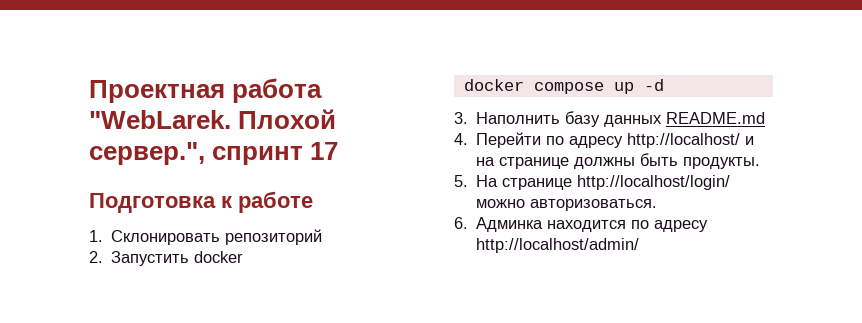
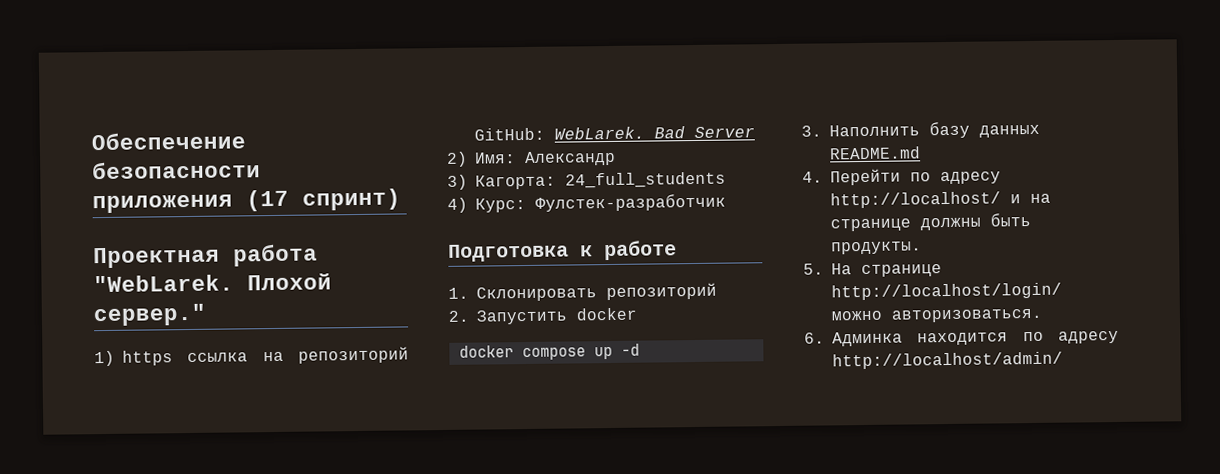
[89,78,323,103] [89,109,337,129] [89,142,339,165] Проектная работа "WebLarek. Плохой сервер.", спринт 17 -> [91,131,246,151] [92,160,261,180] [92,188,401,214] [93,243,318,269] [93,273,332,293] [93,303,207,327] [94,346,409,367] [474,126,756,141] [446,150,617,167] [447,171,727,190] [447,193,727,213] Обеспечение безопасности приложения (17 спринт) // Проектная работа "WebLarek. Плохой сервер." // 1) https ссылка на репозиторий GitHub: WebLarek. Bad Server // 2) Имя: Александр // 3) Кагорта: 24_full_students // 4) Курс: Фулстек-разработчик

